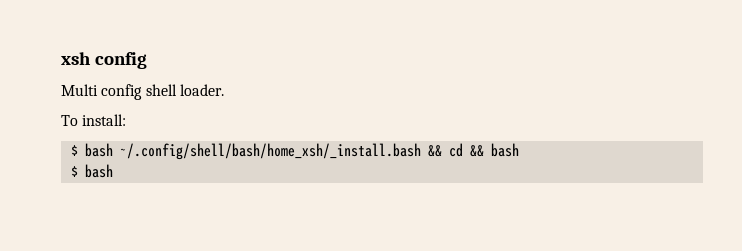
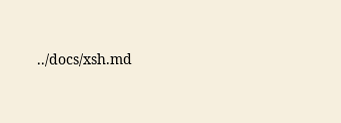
[61,52,147,69] [61,84,224,100] [61,114,127,126] [70,143,519,160] [70,164,113,178] xsh config // Multi config shell loader. // To install: // $ bash ~/.config/shell/bash/home_xsh/_install.bash && cd && bash // $ bash -> [36,53,133,67] ../docs/xsh.md

